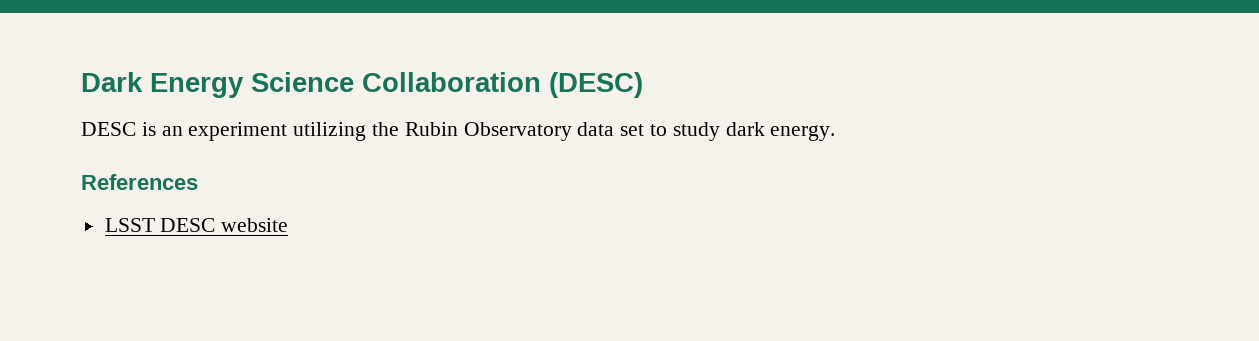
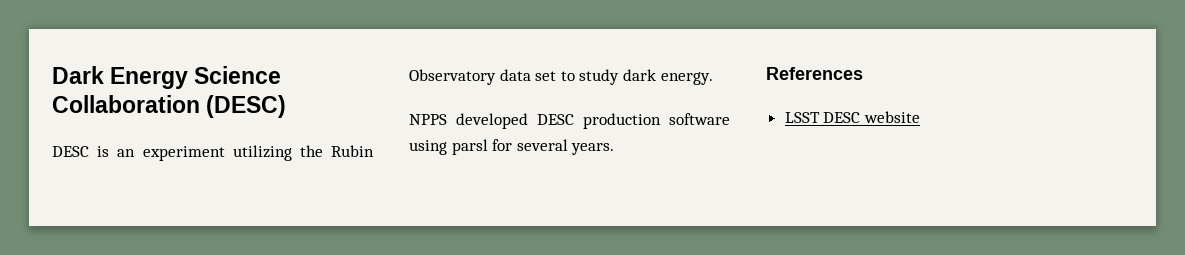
(836, 133) none -> [409,113,730,129] [409,139,615,155] // NPPS developed DESC production software using parsl for several years.

